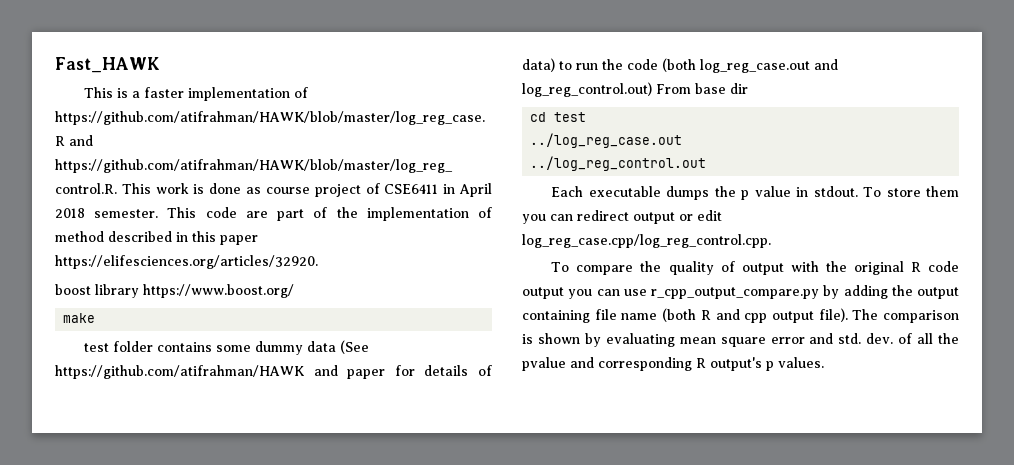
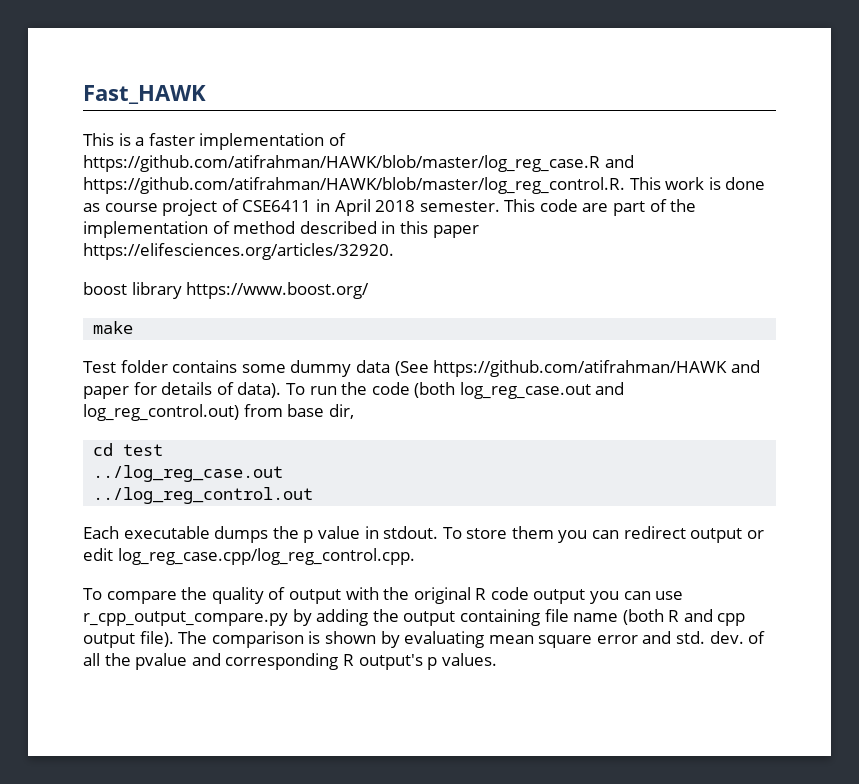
[84,343,110,352] test -> [83,361,116,373] Test
[522,58,572,72] data) to -> [237,382,305,398] data). To
[656,83,748,94] From base dir -> [243,404,354,419] from base dir,

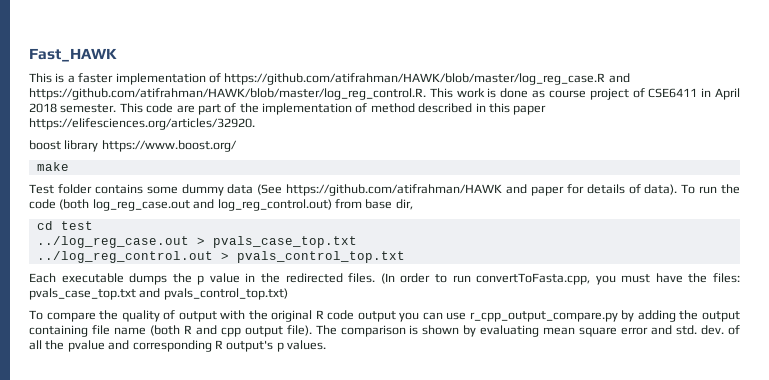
(284, 473) none -> [196,236,357,248] > pvals_case_top.txt
(314, 495) none -> [220,251,405,263] > pvals_control_top.txt
[383,526,764,543] [83,548,415,565] stdout. To store them you can redirect output or edit log_reg_case.cpp/log_reg_control.cpp. -> [261,273,740,285] [29,288,288,300] the redirected files. (In order to run convertToFasta.cpp, you must have the files: pvals_case_top.txt and pvals_control_top.txt)

